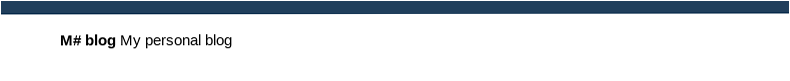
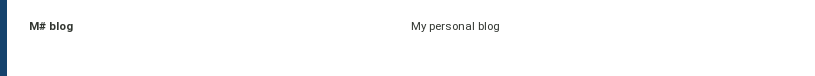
(118, 41) none -> (74, 27) //

